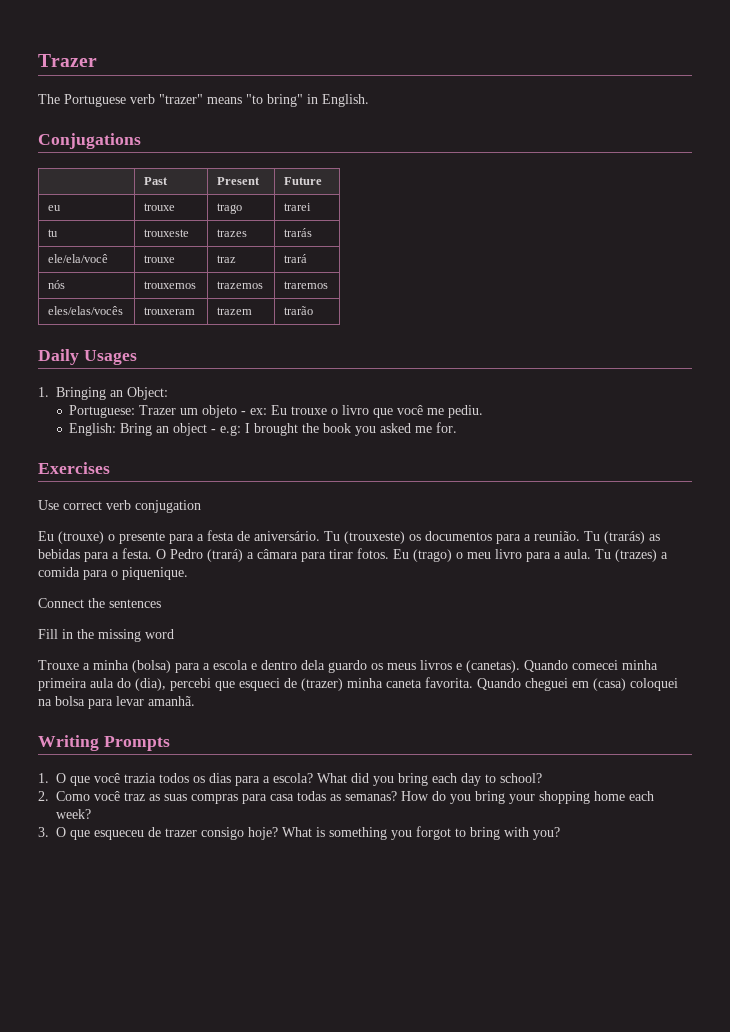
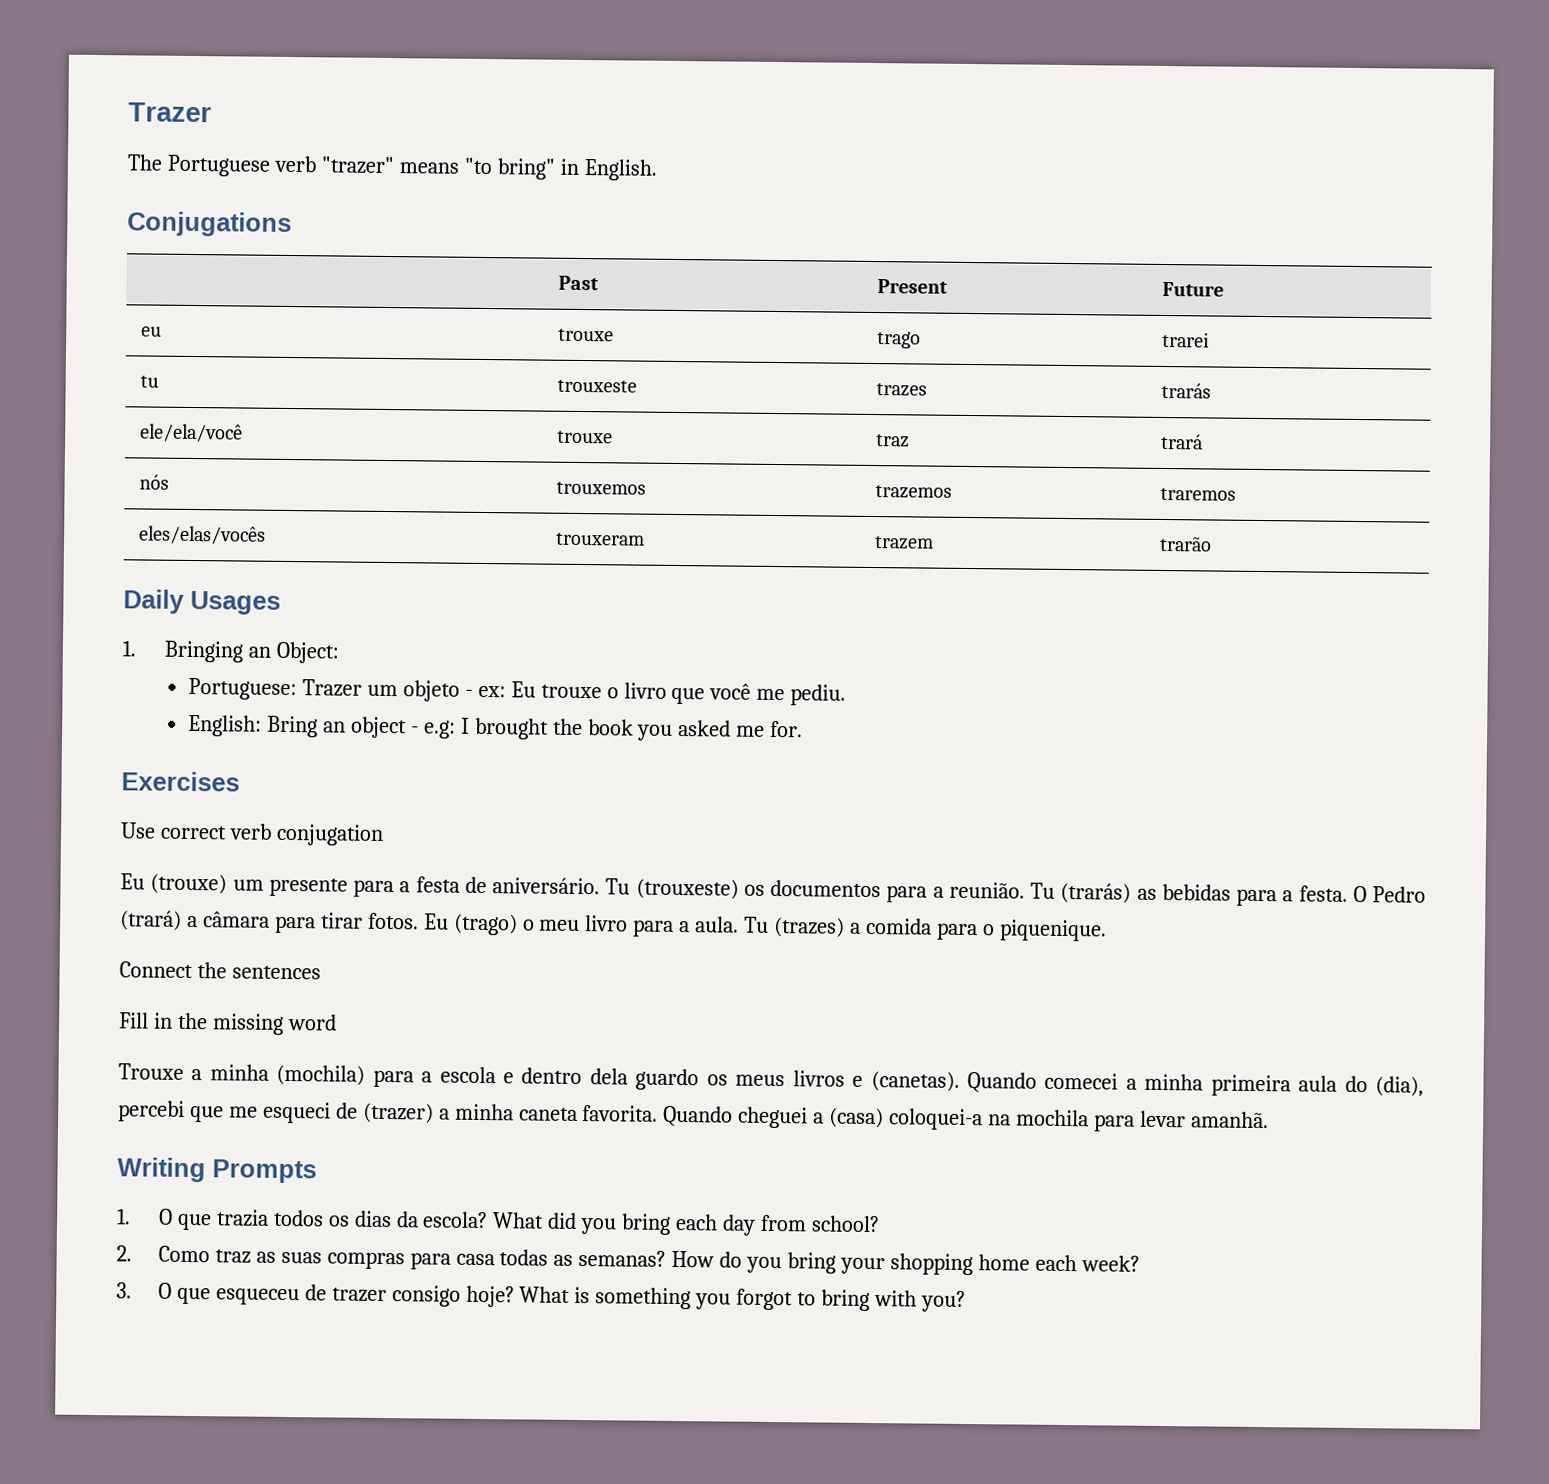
[108,534,115,541] o -> [232,879,264,891] um
[132,660,171,673] (bolsa) -> [276,1064,366,1086] (mochila)
(618, 665) none -> [1125,1078,1137,1090] a
(235, 686) none -> [228,1106,258,1118] me
(343, 684) none -> [438,1108,450,1120] a
[572,678,678,691] [38,696,85,706] em (casa) coloquei na bolsa -> [813,1107,1090,1131] a (casa) coloquei-a na mochila
[94,773,120,783] você -> (212, 1222) none
[235,776,270,786] para a -> [395,1211,419,1228] da
[485,774,496,783] to -> [760,1214,808,1232] from
[94,791,120,801] você -> (210, 1254) none

